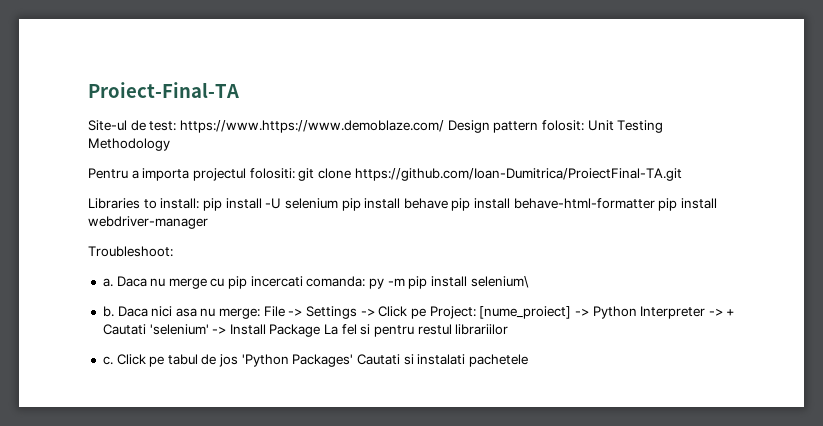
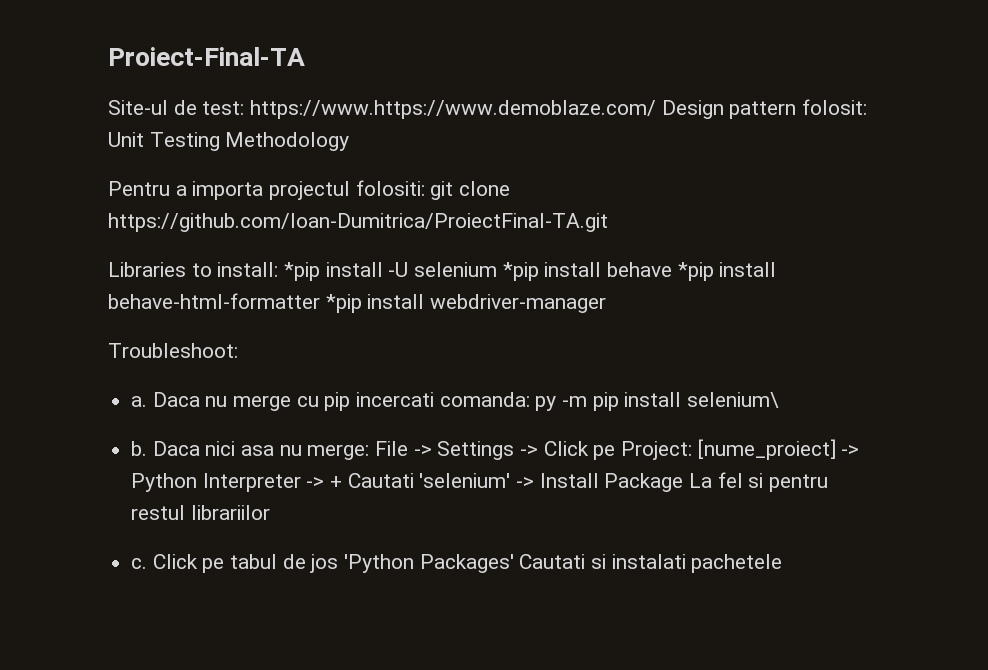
[202,198,222,211] pip -> [284,262,321,281] *pip
[341,198,361,211] pip -> [502,262,539,281] *pip
[451,198,471,211] pip -> [677,262,714,281] *pip
[658,198,678,211] pip -> [325,294,362,313] *pip

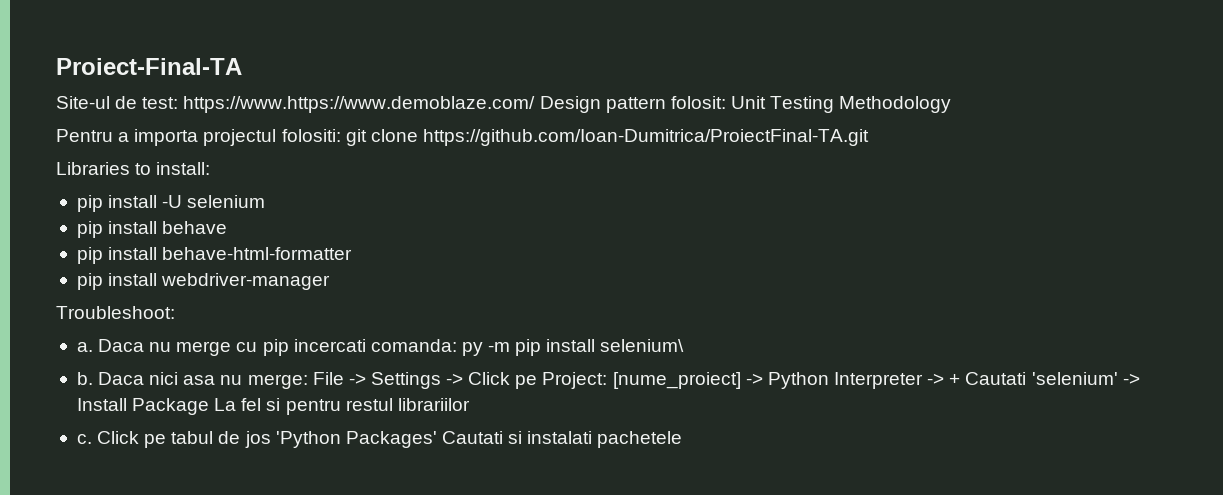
[284,262,321,281] *pip -> [76,195,103,212] // pip
[502,262,539,281] *pip -> [76,221,103,238] // pip
[677,262,714,281] *pip -> [76,247,103,264] // pip
[325,294,362,313] *pip -> [76,273,103,290] // pip

